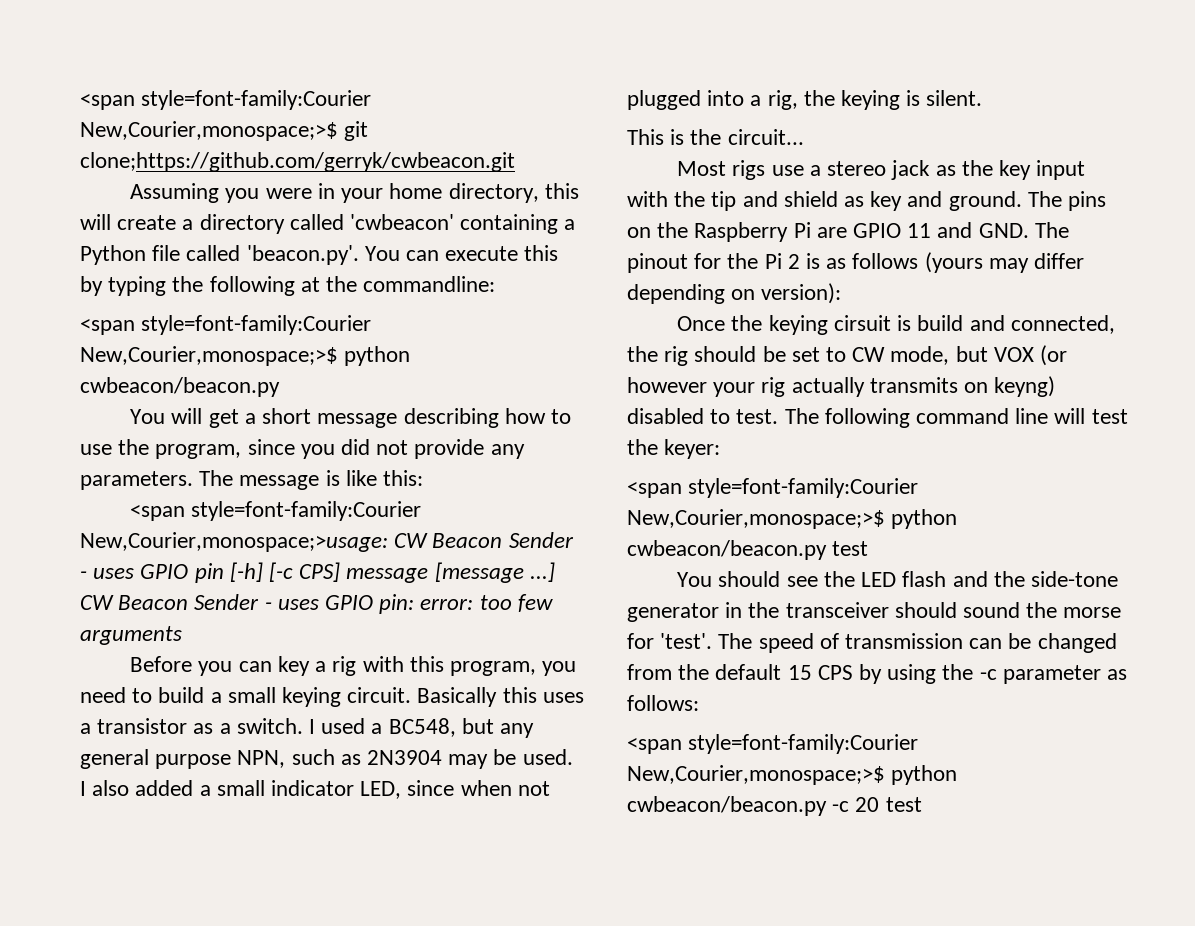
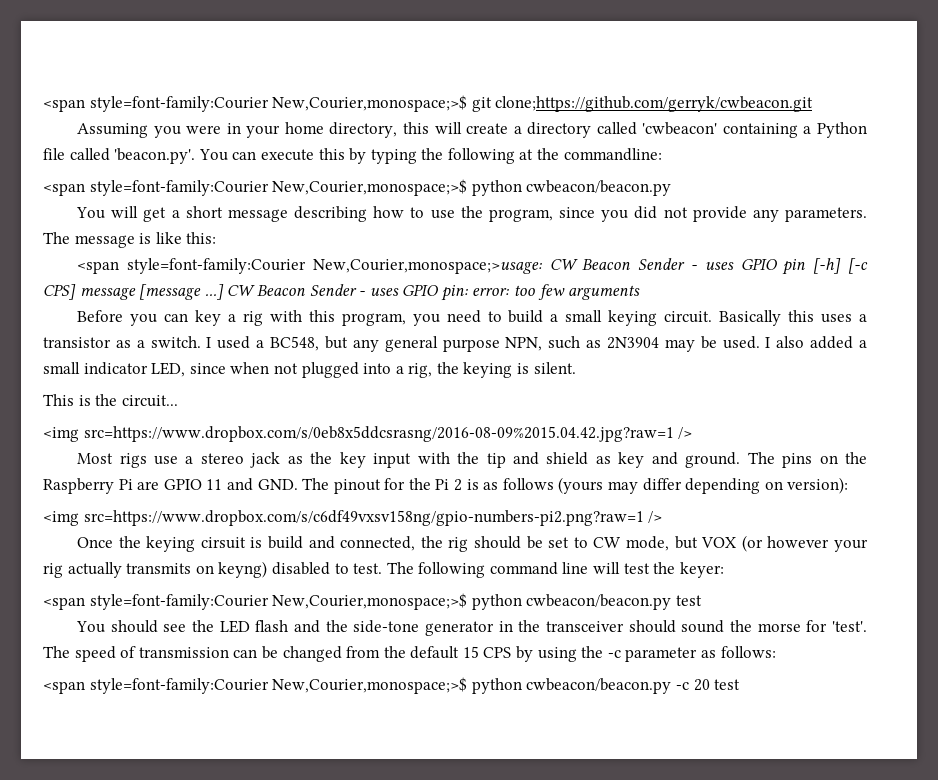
(804, 137) none -> [43,426,693,442] // <img src=https://www.dropbox.com/s/0eb8x5ddcsrasng/2016-08-09%2015.04.42.jpg?raw=1 />
(842, 293) none -> [43,510,663,526] // <img src=https://www.dropbox.com/s/c6df49vxsv158ng/gpio-numbers-pi2.png?raw=1 />

